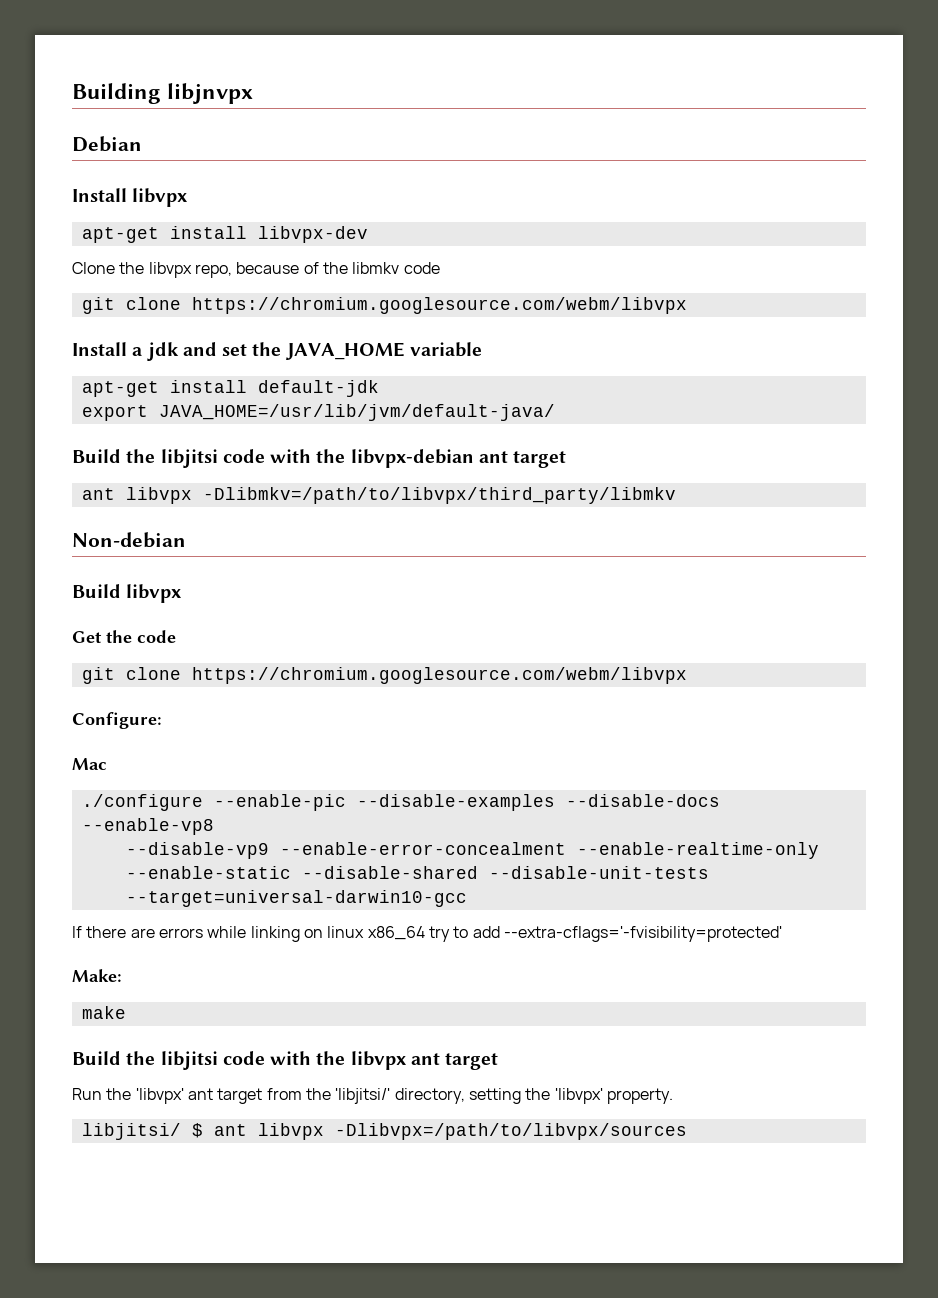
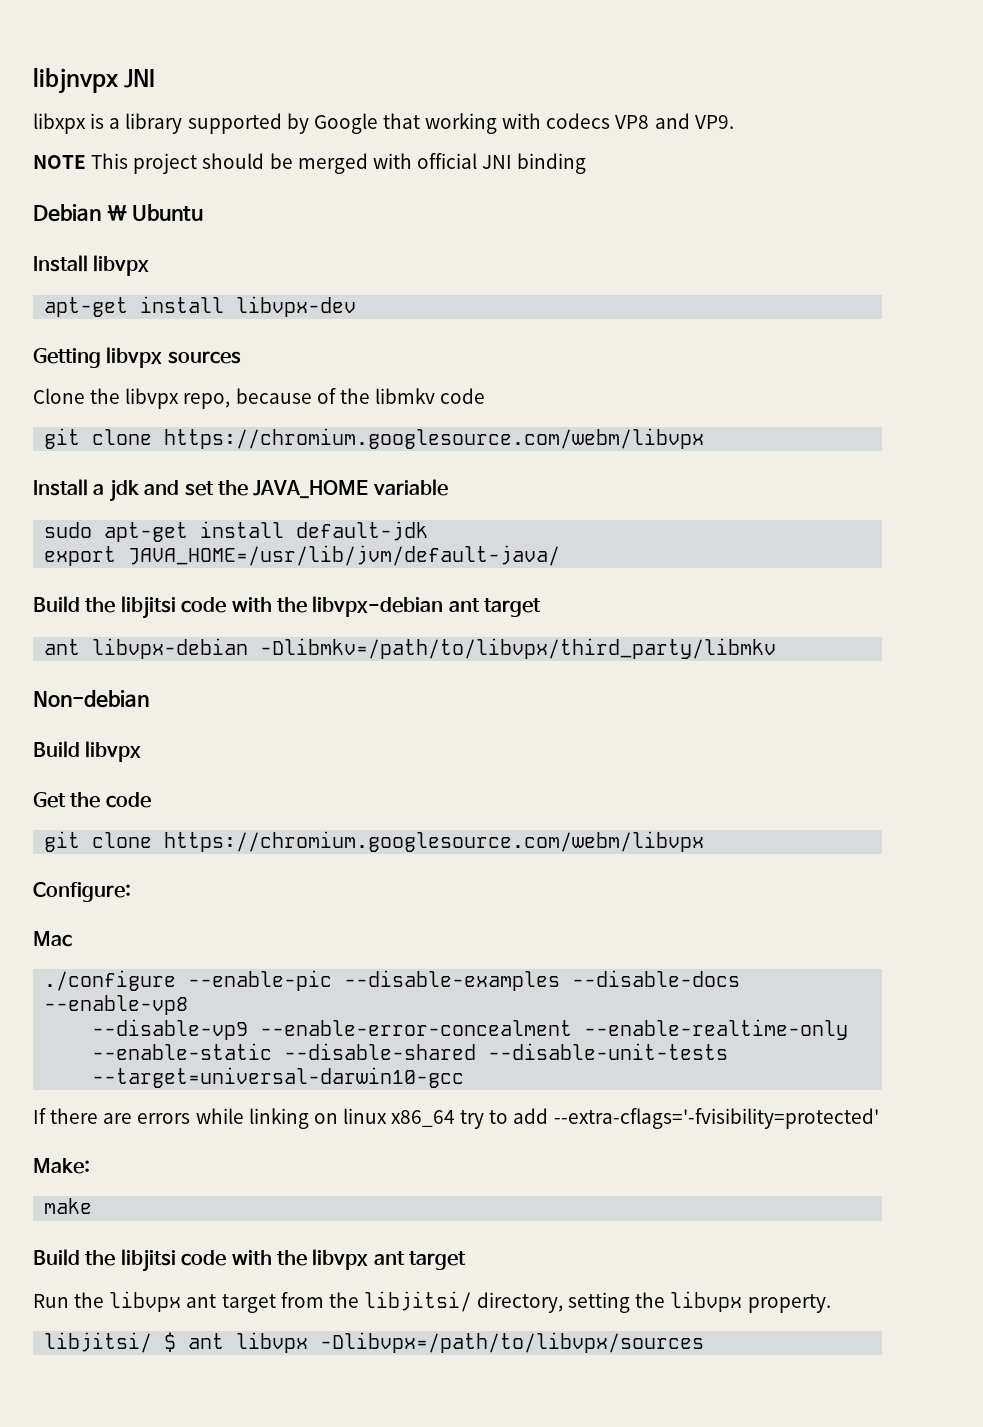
[72,83,161,104] Building -> (33, 80) none
(254, 93) none -> [124,69,156,88] [33,113,734,134] [33,153,587,174] JNI // libxpx is a library supported by Google that working with codecs VP8 and VP9. // NOTE This project should be merged with official JNI binding
(142, 144) none -> [106,204,204,221] \ Ubuntu
(368, 234) none -> [33,347,241,368] // Getting libvpx sources
(482, 349) none -> [44,522,93,538] sudo
[125,487,192,504] libvpx -> [92,638,249,659] libvpx-debian
[135,1088,184,1104] 'libvpx' -> [109,1291,182,1312] libvpx
[335,1088,391,1104] 'libjitsi/' -> [363,1291,472,1312] libjitsi/
[554,1088,603,1104] 'libvpx' -> [670,1291,743,1312] libvpx

